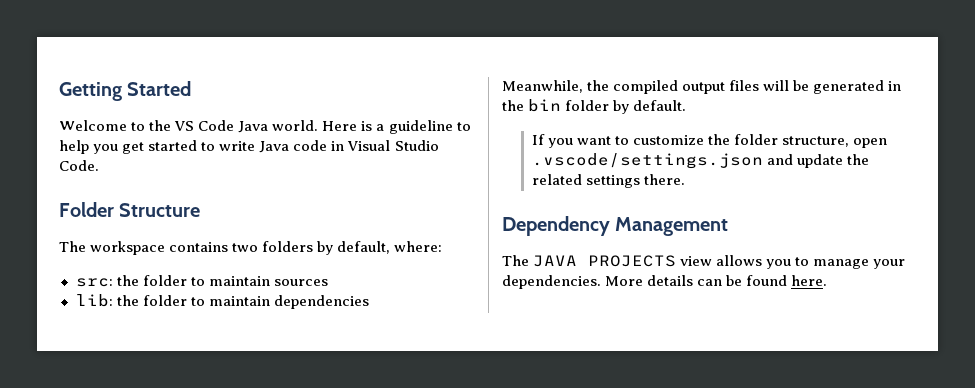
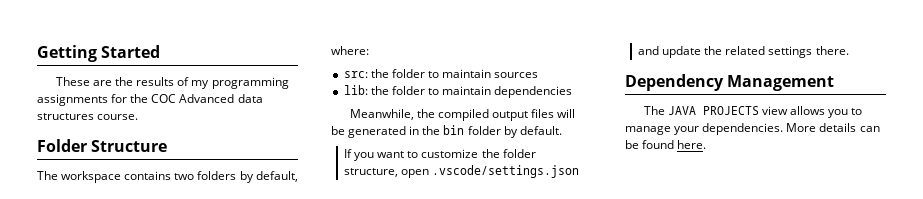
[59,120,471,134] [59,140,439,154] [59,160,99,171] Welcome to the VS Code Java world. Here is a guideline to help you get started to write Java code in Visual Studio Code. -> [55,77,289,89] [37,94,263,106] [37,113,139,120] These are the results of my programming assignments for the COC Advanced data structures course.

